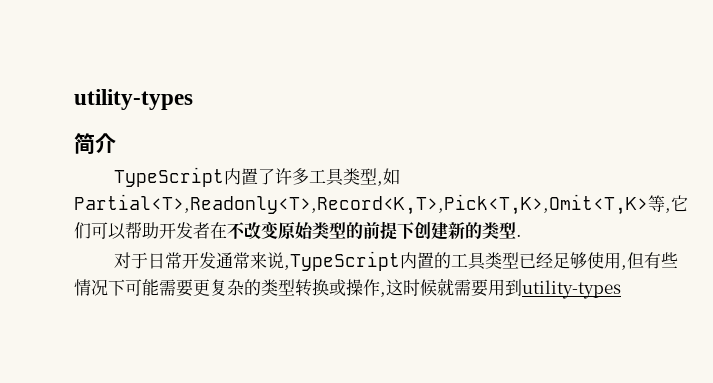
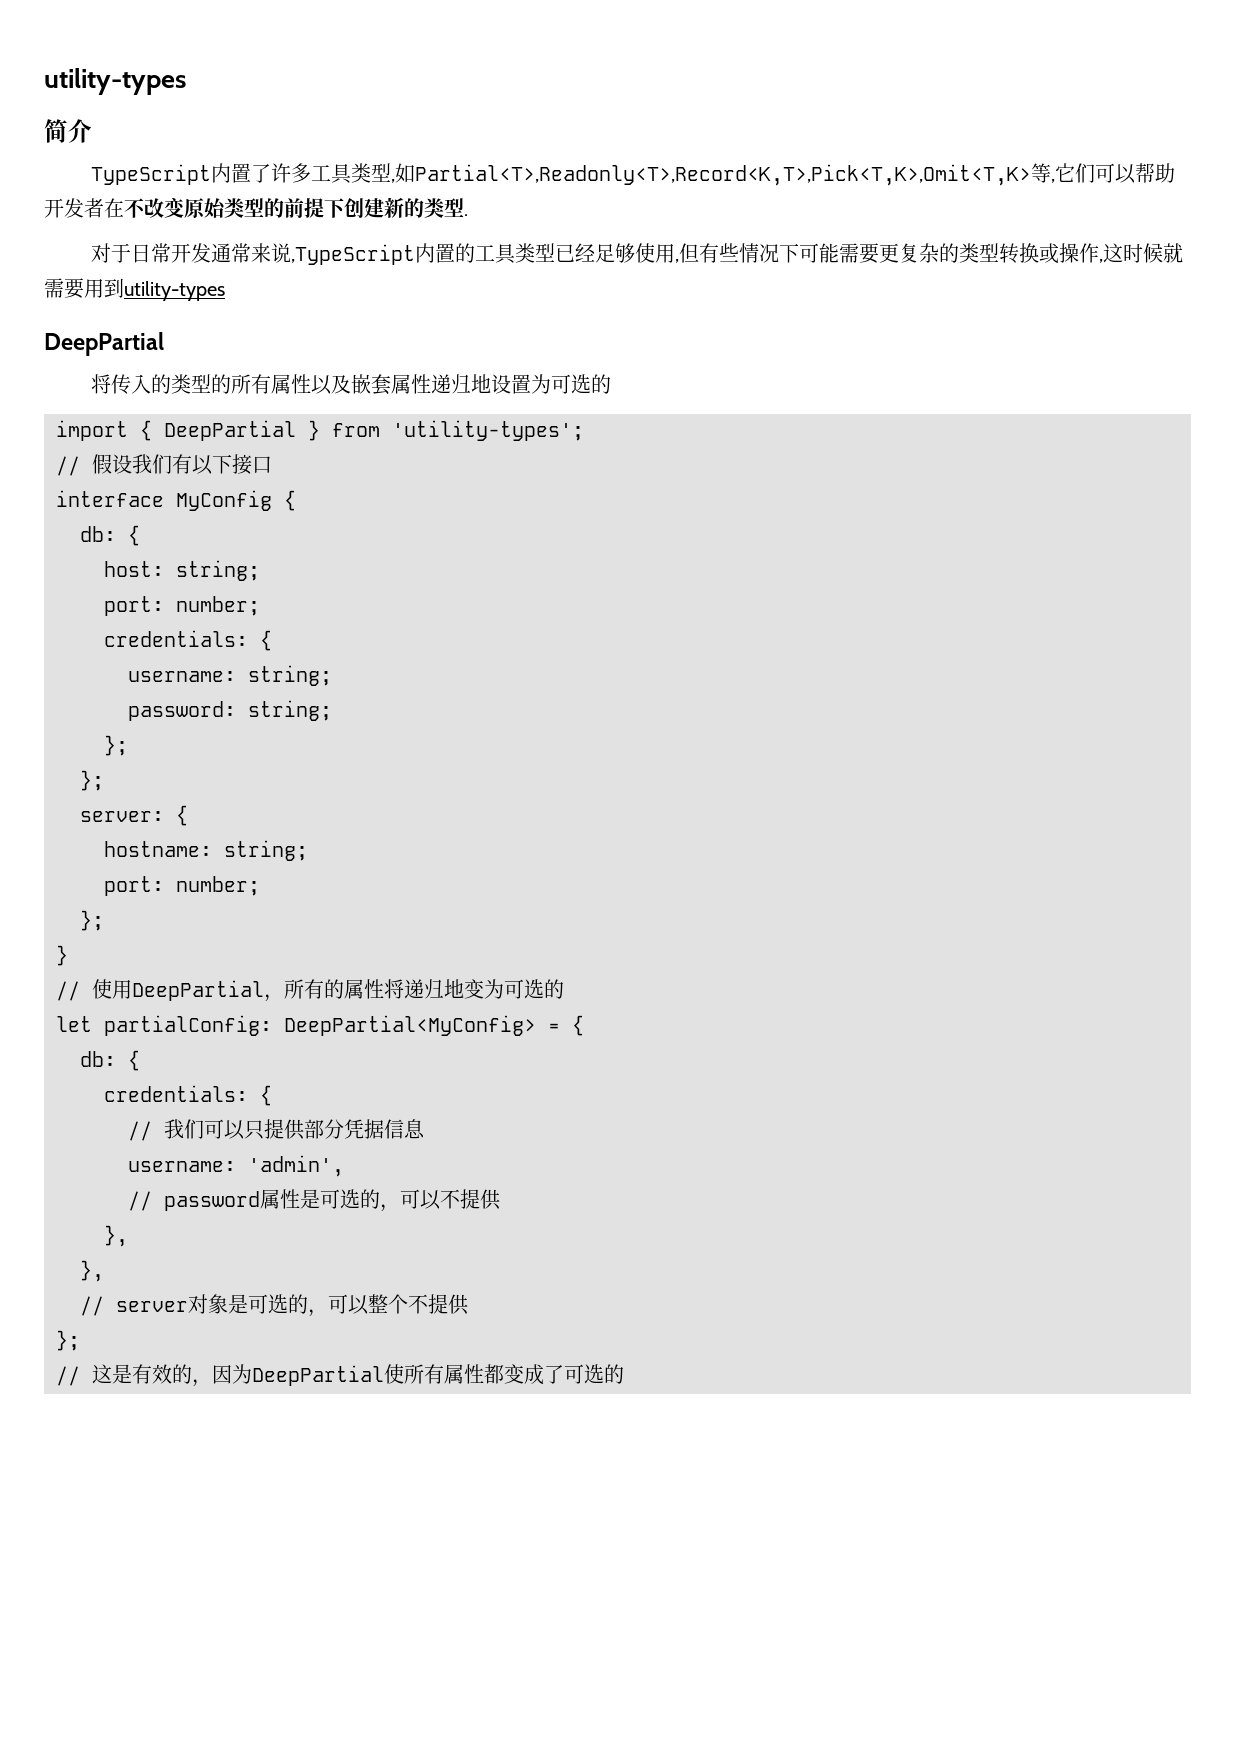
(621, 289) none -> [44,332,164,356] [90,374,611,395] [56,420,584,441] [56,454,272,476] [56,490,296,511] [80,525,140,546] [104,560,260,581] [104,596,260,616] [104,630,272,651] [128,665,332,686] [128,700,332,721] [104,735,128,756] [80,770,104,791] [80,805,188,826] [104,840,308,861] [104,876,260,896] [80,910,104,931] [56,945,68,966] [56,979,564,1002] [56,1015,584,1036] [80,1050,140,1071] [104,1085,272,1106] [128,1119,425,1141] [128,1155,344,1177] [128,1189,501,1212] [104,1225,128,1247] [80,1260,104,1282] [80,1294,469,1317] [56,1330,80,1351] [56,1364,624,1387] // DeepPartial // 将传入的类型的所有属性以及嵌套属性递归地设置为可选的 // import { DeepPartial } from 'utility-types'; // // 假设我们有以下接口 // interface MyConfig { // db: { // host: string; // port: number; // credentials: { // username: string; // password: string; // }; // }; // server: { // hostname: string; // port: number; // }; // } // // 使用DeepPartial，所有的属性将递归地变为可选的 // let partialConfig: DeepPartial<MyConfig> = { // db: { // credentials: { // // 我们可以只提供部分凭据信息 // username: 'admin', // // password属性是可选的，可以不提供 // }, // }, // // server对象是可选的，可以整个不提供 // }; // // 这是有效的，因为DeepPartial使所有属性都变成了可选的

